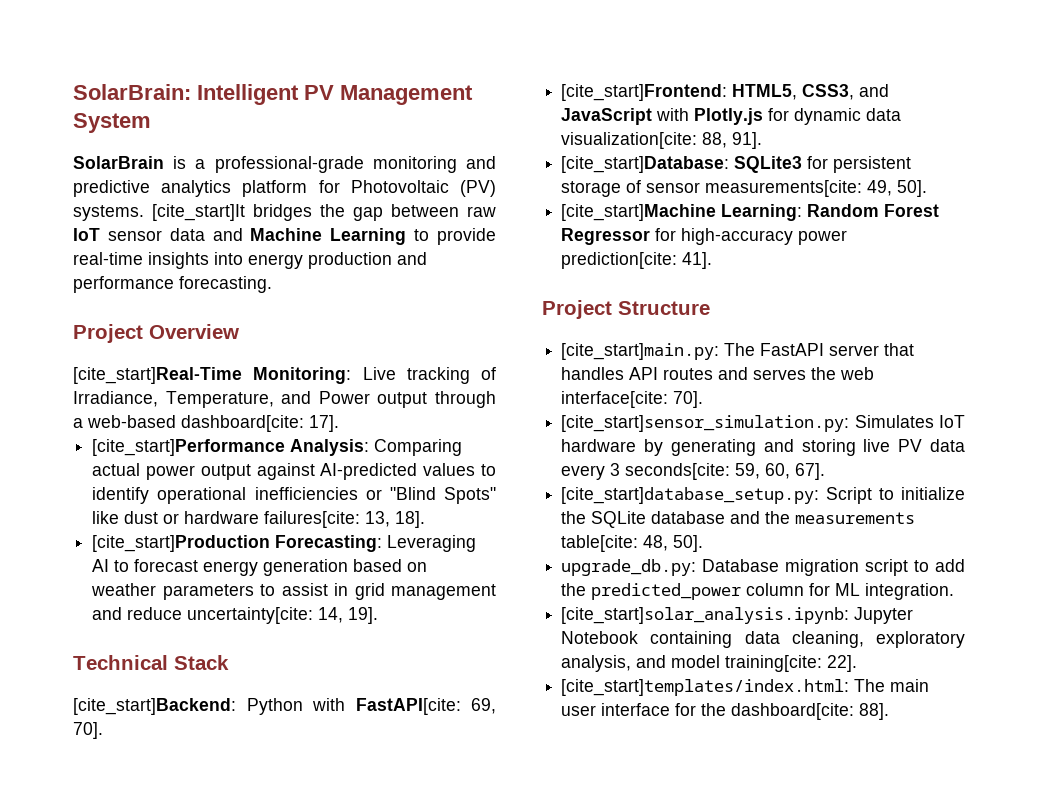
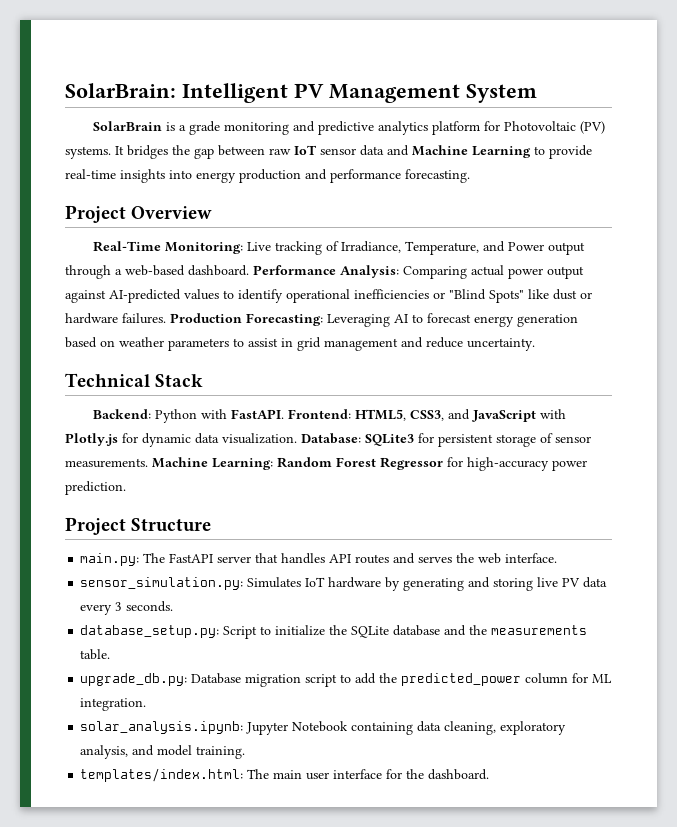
[214,156,364,173] professional-grade -> [188,121,220,135] grade
[152,204,245,221] [cite_start]It -> [115,146,124,155] It
[73,367,242,384] [cite_start]Real-Time -> [92,241,161,252] Real-Time
[181,415,339,432] [92,439,286,456] dashboard[cite: 17]. // [cite_start]Performance -> [188,265,336,276] dashboard. Performance
[264,511,426,528] [92,535,271,552] failures[cite: 13, 18]. // [cite_start]Production -> [122,313,242,324] failures. Production
[187,607,379,624] uncertainty[cite: 14, 19]. -> [467,338,535,351] uncertainty.
[73,698,236,715] [cite_start]Backend: -> [92,409,151,419] Backend:
[355,698,496,715] [73,722,103,739] [561,84,728,101] FastAPI[cite: 69, 70]. // [cite_start]Frontend: -> [230,409,351,419] FastAPI. Frontend:
[561,132,763,149] [561,156,730,173] visualization[cite: 88, 91]. // [cite_start]Database: -> [222,433,361,444] visualization. Database:
[705,180,928,197] [561,204,717,221] measurements[cite: 49, 50]. // [cite_start]Machine -> [65,457,208,468] measurements. Machine
[561,252,713,269] prediction[cite: 41]. -> [65,481,126,495] prediction.
[561,343,720,360] [cite_start]main.py: -> [80,553,140,566] main.py:
[561,391,704,408] [561,415,850,432] interface[cite: 70]. // [cite_start]sensor_simulation.py: -> [505,553,558,563] [80,577,244,590] interface. // sensor_simulation.py:
[625,463,826,480] [561,487,820,504] seconds[cite: 59, 60, 67]. // [cite_start]database_setup.py: -> [126,601,174,612] [80,625,220,638] seconds. // database_setup.py:
[561,535,704,552] table[cite: 48, 50]. -> [80,649,111,660] table.
[561,607,850,624] [cite_start]solar_analysis.ipynb: -> [80,721,244,734] solar_analysis.ipynb:
[725,655,858,672] [561,679,850,696] training[cite: 22]. // [cite_start]templates/index.html: -> [196,746,246,759] [80,768,244,782] training. // templates/index.html:
[731,703,890,720] dashboard[cite: 88]. -> [428,769,490,780] dashboard.

